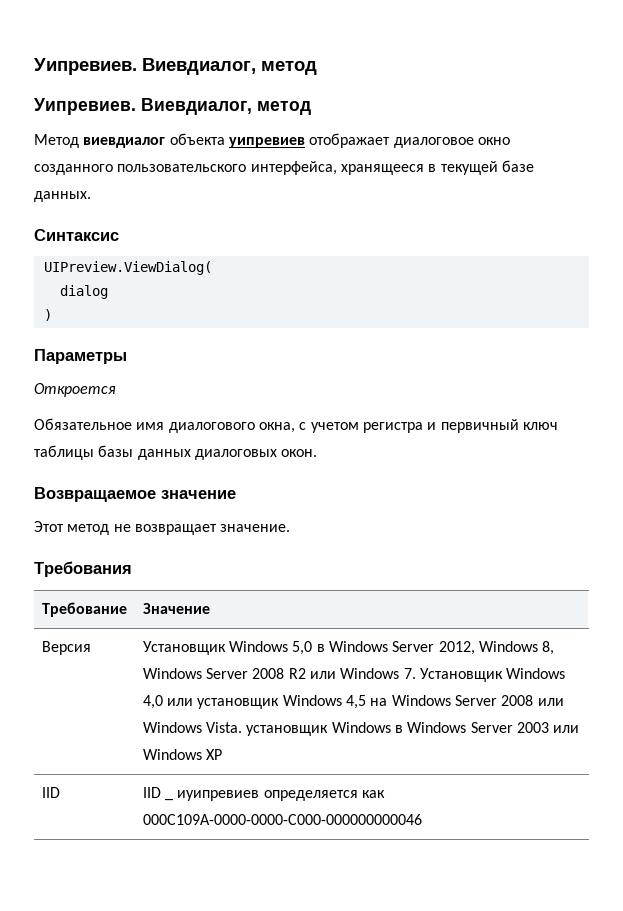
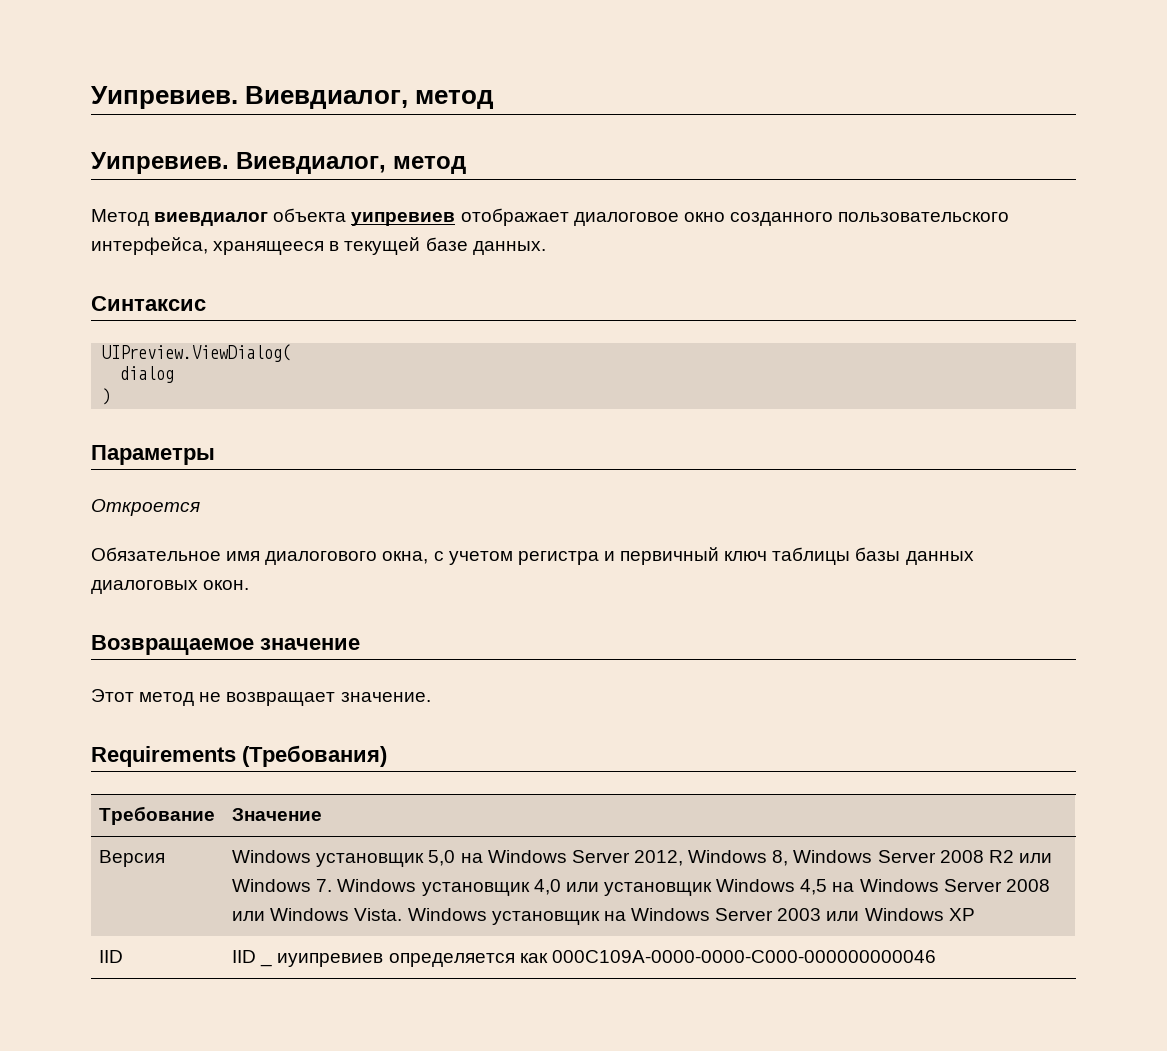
[34,561,132,577] Требования -> [91,745,387,767] Requirements (Требования)
[142,641,325,655] Установщик Windows 5,0 в -> [232,850,483,867] Windows установщик 5,0 на
[419,668,566,682] Установщик Windows -> [337,879,530,896] Windows установщик
[246,722,404,736] установщик Windows в -> [407,908,626,925] Windows установщик на

